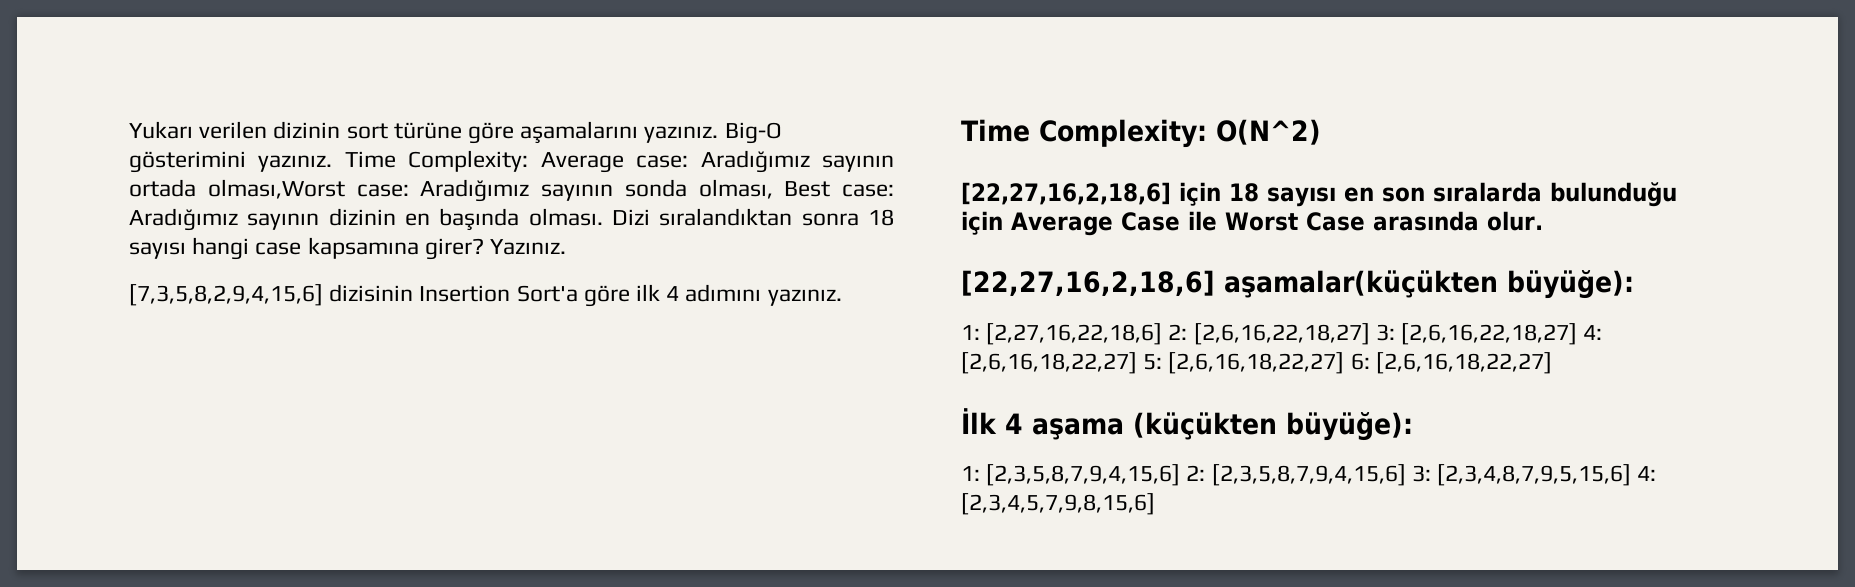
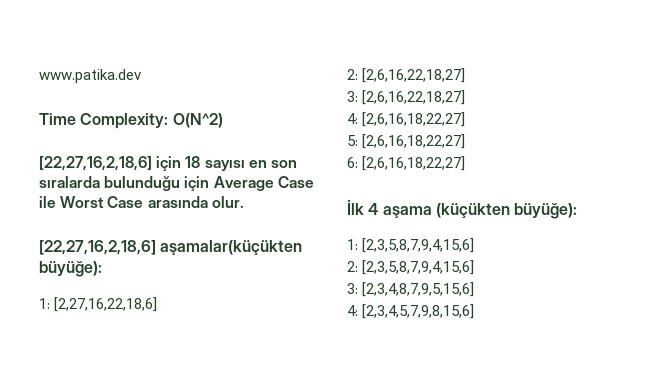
[129,121,782,144] [129,150,894,173] [129,179,894,202] [129,208,894,231] [129,237,567,260] [129,284,842,307] Yukarı verilen dizinin sort türüne göre aşamalarını yazınız. Big-O gösterimini yazınız. Time Complexity: Average case: Aradığımız sayının ortada olması,Worst case: Aradığımız sayının sonda olması, Best case: Aradığımız sayının dizinin en başında olması. Dizi sıralandıktan sonra 18 sayısı hangi case kapsamına girer? Yazınız. // [7,3,5,8,2,9,4,15,6] dizisinin Insertion Sort'a göre ilk 4 adımını yazınız. -> [39,69,141,83] www.patika.dev
(1163, 334) none -> (158, 304) //
(1370, 334) none -> (466, 75) //
(1578, 334) none -> (466, 97) //
(1137, 363) none -> (466, 119) //
(1345, 363) none -> (466, 141) //
(1181, 475) none -> (475, 245) //
(1406, 475) none -> (475, 267) //
(1632, 475) none -> (475, 289) //

